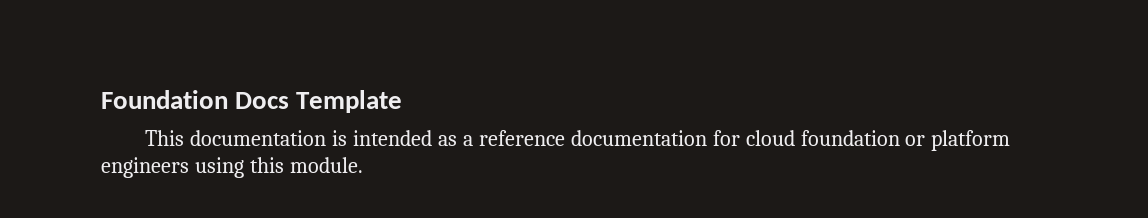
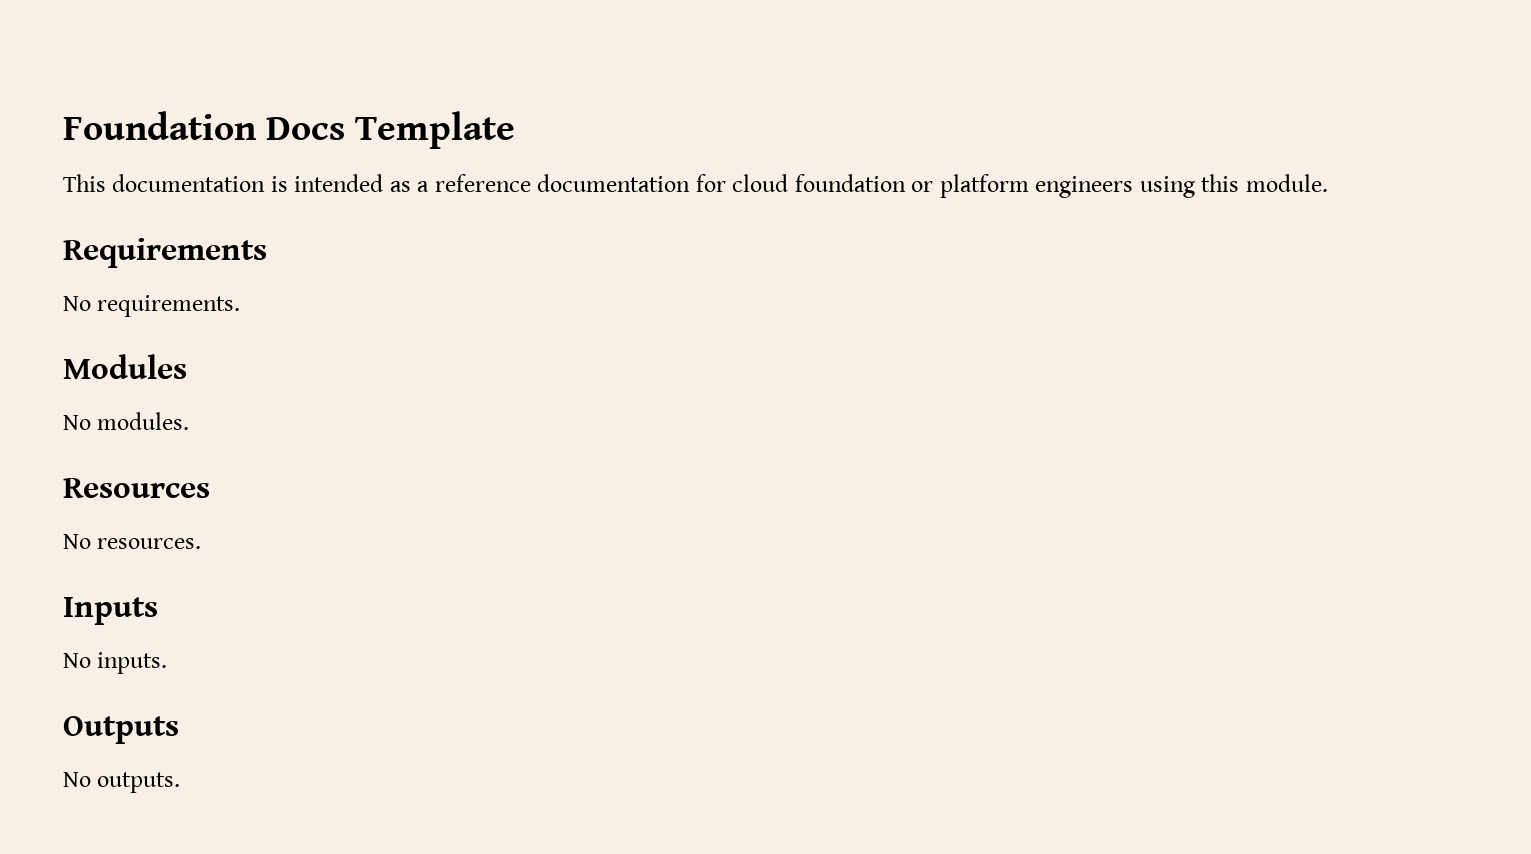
(363, 165) none -> [63,238,267,268] [63,295,241,317] [63,354,187,379] [63,412,190,430] [63,478,210,498] [63,534,202,549] [63,597,158,625] [63,652,168,674] [63,716,179,744] [63,772,181,793] // Requirements // No requirements. // Modules // No modules. // Resources // No resources. // Inputs // No inputs. // Outputs // No outputs.

